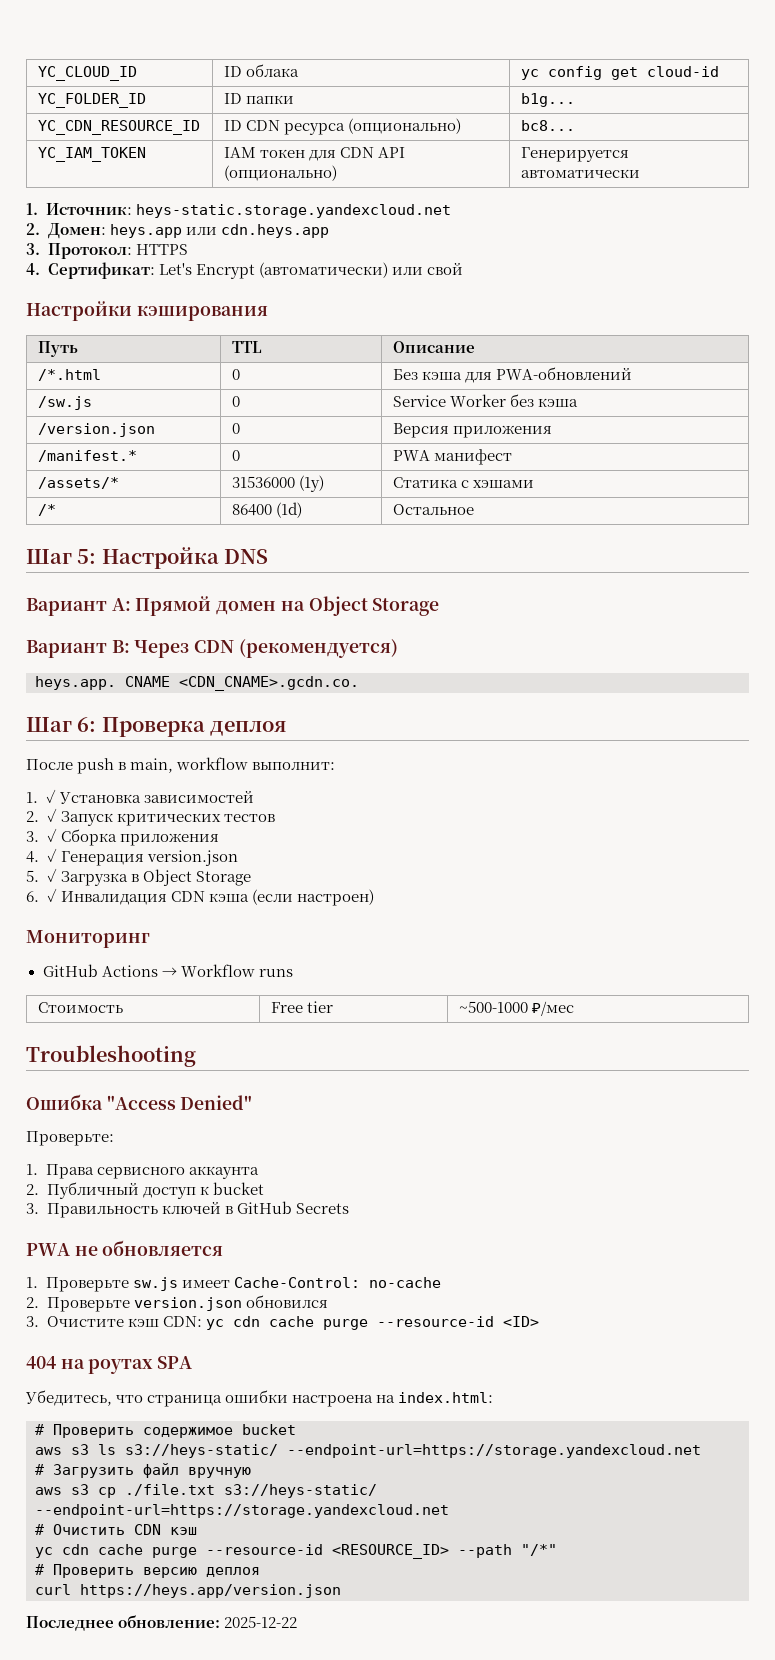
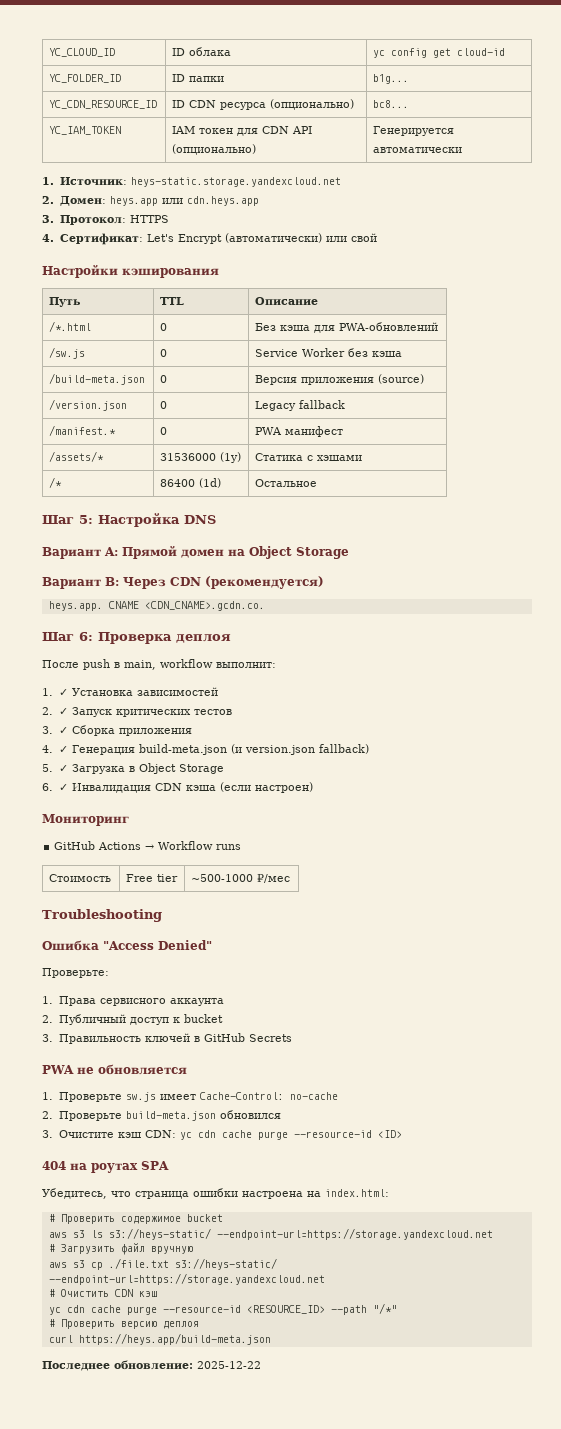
[37,423,155,437] /version.json -> [49,373,146,385] /build-meta.json
(552, 431) none -> [378,374,425,384] [49,399,128,411] [160,401,168,409] [255,400,346,411] (source) // /version.json | 0 | Legacy fallback
[146,850,238,866] version.json -> [138,744,369,755] build-meta.json (и version.json fallback)
[133,1297,242,1311] version.json -> [125,1111,216,1121] build-meta.json
[80,1584,341,1598] https://heys.app/version.json -> [78,1333,271,1345] https://heys.app/build-meta.json

